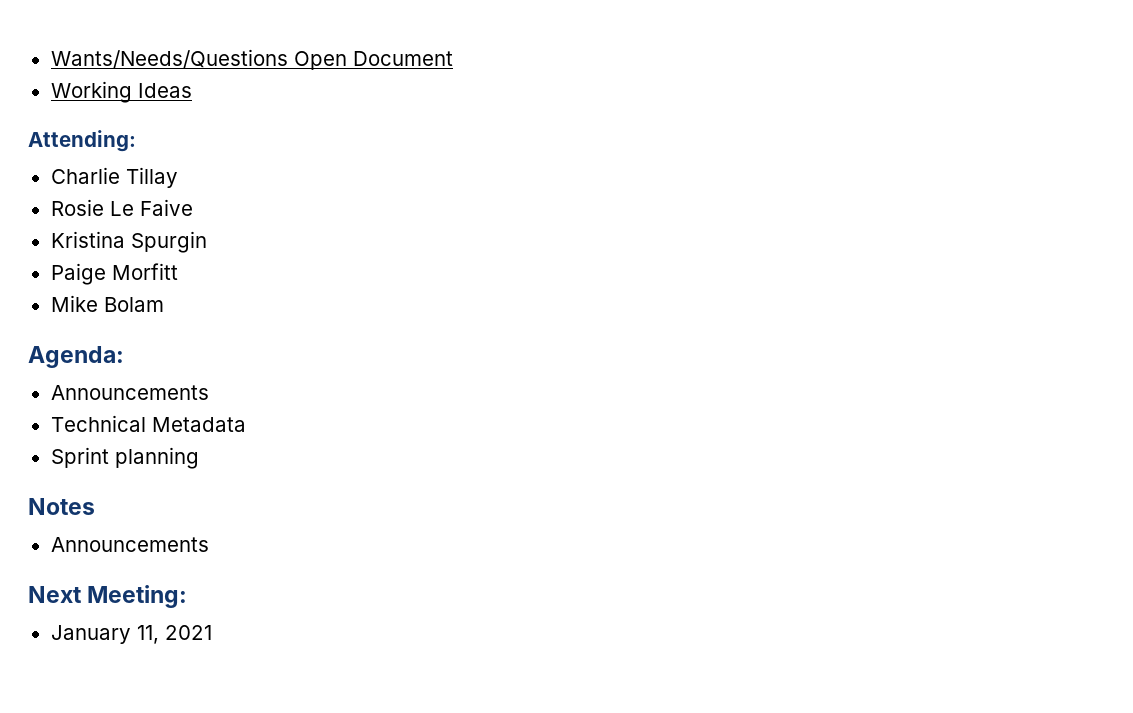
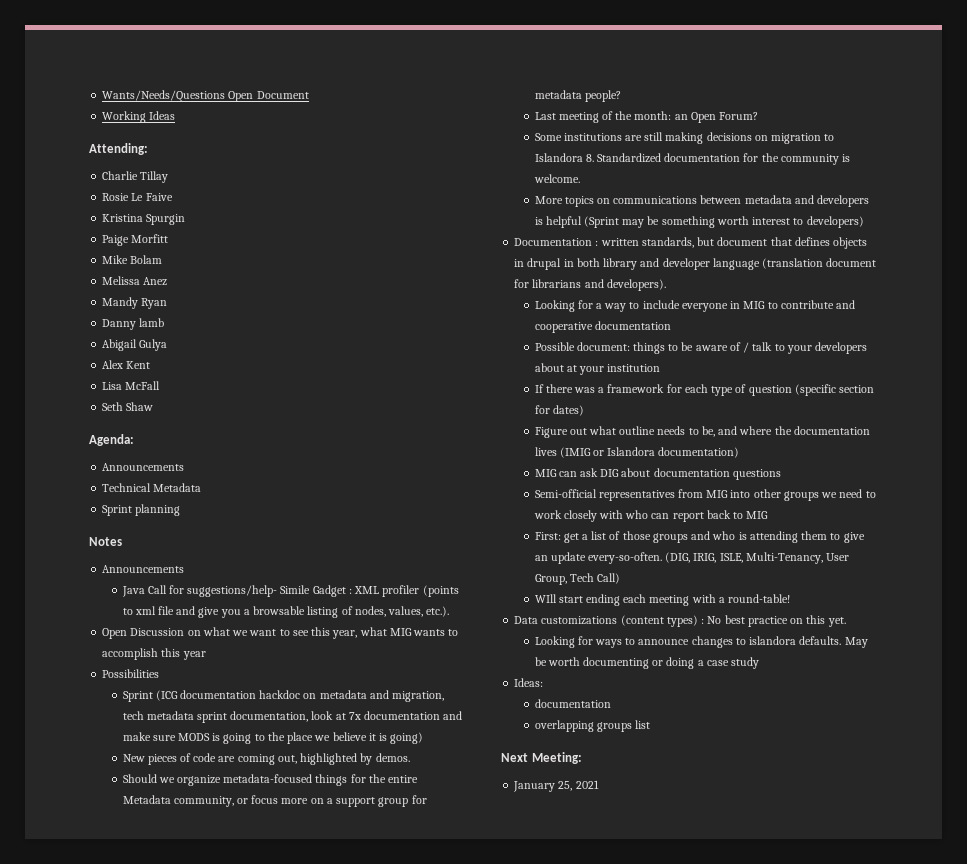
(164, 304) none -> [102,276,168,286] [102,297,168,309] [102,318,165,330] [102,339,168,351] [102,360,151,369] [102,381,161,390] [102,402,154,411] // Melissa Anez // Mandy Ryan // Danny lamb // Abigail Gulya // Alex Kent // Lisa McFall // Seth Shaw
(209, 544) none -> [121,585,459,597] [122,606,450,618] [102,627,459,639] [102,648,206,660] [102,669,160,678] [122,690,445,702] [122,711,463,723] [122,732,424,744] [122,753,410,765] [122,774,419,786] [122,795,427,807] [534,90,621,102] [534,111,759,123] [534,132,835,144] [534,153,851,165] [533,174,580,183] [534,195,870,207] [534,216,864,228] [514,237,868,249] [514,258,877,270] [514,279,666,291] [534,300,856,312] [534,321,671,333] [534,342,868,354] [534,363,661,375] [534,384,875,396] [534,405,584,416] [534,426,870,438] [534,447,740,458] [534,468,781,480] [534,489,876,501] [533,510,769,522] [534,531,865,543] [534,552,850,564] [534,573,620,585] [534,594,791,606] [514,615,846,627] [534,636,868,648] [534,657,760,669] [514,678,544,687] [534,699,611,708] [534,720,650,732] // Java Call for suggestions/help- Simile Gadget : XML profiler (points to xml file and give you a browsable listing of nodes, values, etc.). // Open Discussion on what we want to see this year, what MIG wants to accomplish this year // Possibilities // Sprint (ICG documentation hackdoc on metadata and migration, tech metadata sprint documentation, look at 7x documentation and make sure MODS is going to the place we believe it is going) // New pieces of code are coming out, highlighted by demos. // Should we organize metadata-focused things for the entire Metadata community, or focus more on a support group for metadata people? // Last meeting of the month: an Open Forum? // Some institutions are still making decisions on migration to Islandora 8. Standardized documentation for the community is welcome. // More topics on communications between metadata and developers is helpful (Sprint may be something worth interest to developers) // Documentation : written standards, but document that defines objects in drupal in both library and developer language (translation document for librarians and developers). // Looking for a way to include everyone in MIG to contribute and cooperative documentation // Possible document: things to be aware of / talk to your developers about at your institution // If there was a framework for each type of question (specific section for dates) // Figure out what outline needs to be, and where the documentation lives (IMIG or Islandora documentation) // MIG can ask DIG about documentation questions // Semi-official representatives from MIG into other groups we need to work closely with who can report back to MIG // First: get a list of those groups and who is attending them to give an update every-so-often. (DIG, IRIG, ISLE, Multi-Tenancy, User Group, Tech Call) // WIll start ending each meeting with a round-table! // Data customizations (content types) : No best practice on this yet. // Looking for ways to announce changes to islandora defaults. May be worth documenting or doing a case study // Ideas: // documentation // overlapping groups list
[136,625,159,644] 11, -> [558,781,573,791] 25,

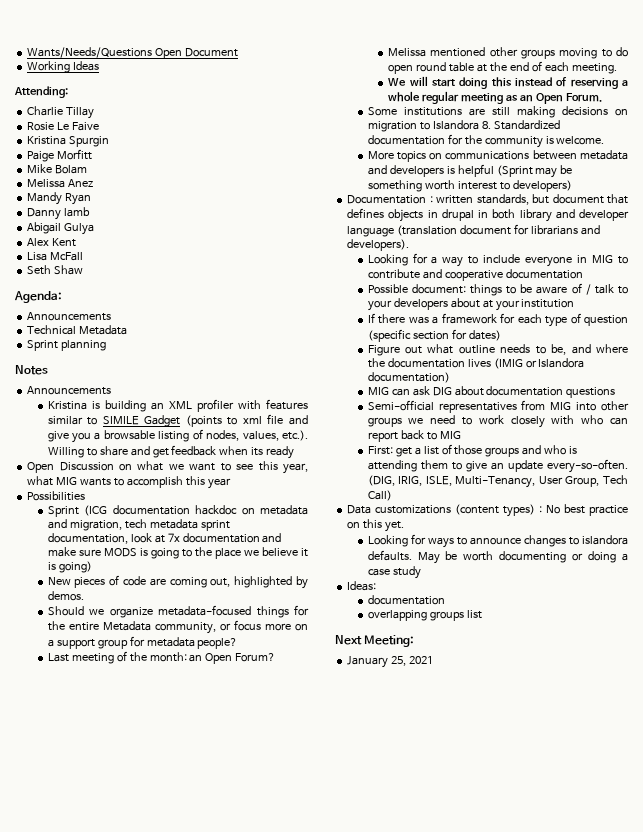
[121,585,420,597] Java Call for suggestions/help- Simile Gadget : XML profiler -> [47,399,308,412] [47,415,181,427] Kristina is building an XML profiler with features similar to SIMILE Gadget
(450, 611) none -> [47,445,295,459] Willing to share and get feedback when its ready
(759, 116) none -> [388,47,628,59] [388,61,617,74] [388,76,628,89] [388,91,602,104] // Melissa mentioned other groups moving to do open round table at the end of each meeting. // We will start doing this instead of reserving a whole regular meeting as an Open Forum.
[534,594,791,606] // WIll start ending each meeting with a round-table! -> (392, 495) none

